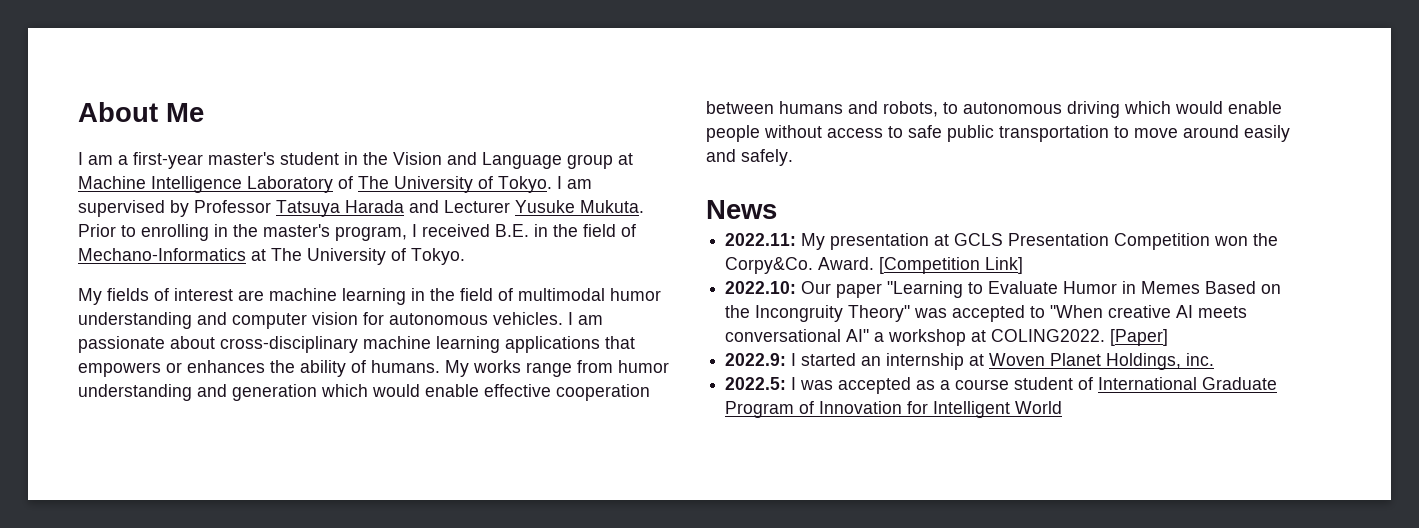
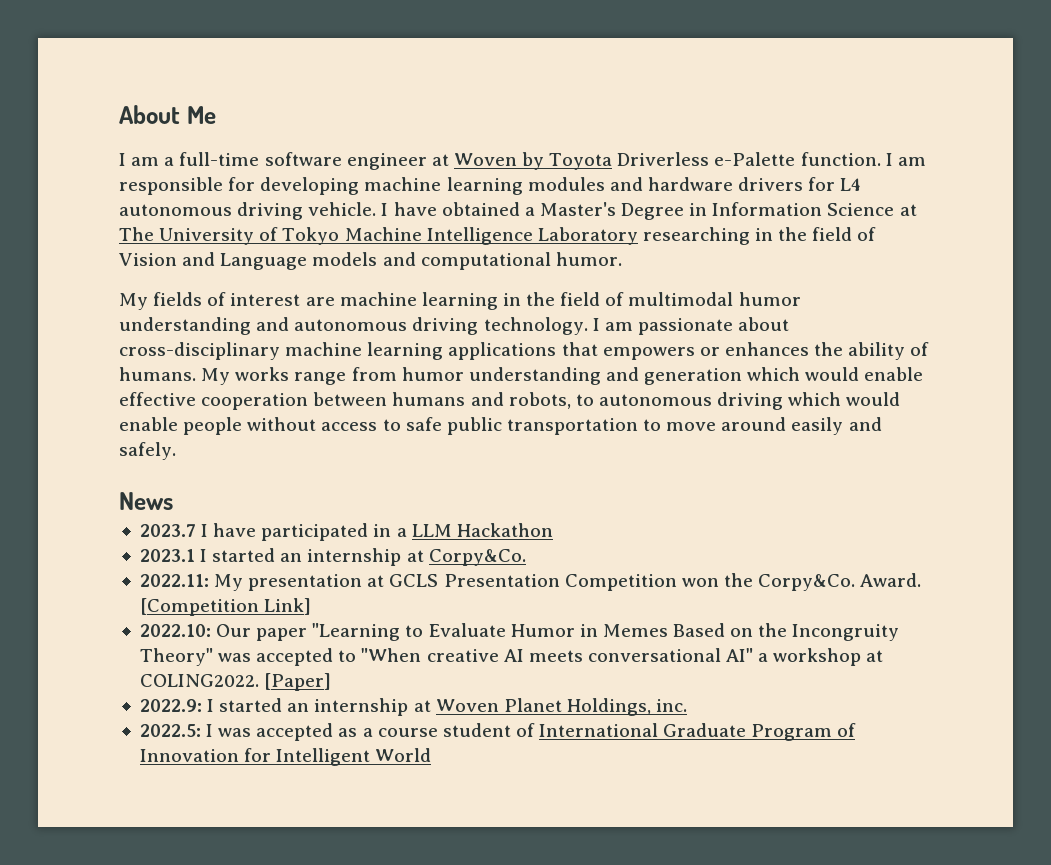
[133,152,633,169] [78,176,592,193] [78,200,644,217] [78,224,636,241] [78,248,465,265] first-year master's student in the Vision and Language group at Machine Intelligence Laboratory of The University of Tokyo. I am supervised by Professor Tatsuya Harada and Lecturer Yusuke Mukuta. Prior to enrolling in the master's program, I received B.E. in the field of Mechano-Informatics at The University of Tokyo. -> [179,152,926,170] [119,177,862,195] [119,202,917,220] [119,227,877,245] [119,252,622,270] full-time software engineer at Woven by Toyota Driverless e-Palette function. I am responsible for developing machine learning modules and hardware drivers for L4 autonomous driving vehicle. I have obtained a Master's Degree in Information Science at The University of Tokyo Machine Intelligence Laboratory researching in the field of Vision and Language models and computational humor.
[232,312,563,329] computer vision for autonomous vehicles. -> [294,317,588,335] autonomous driving technology.
(777, 209) none -> [139,523,553,541] [139,548,526,566] // 2023.7 I have participated in a LLM Hackathon // 2023.1 I started an internship at Corpy&Co.

